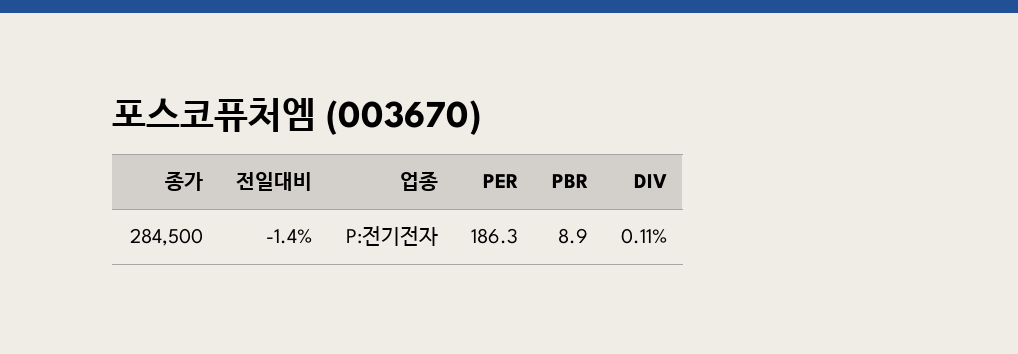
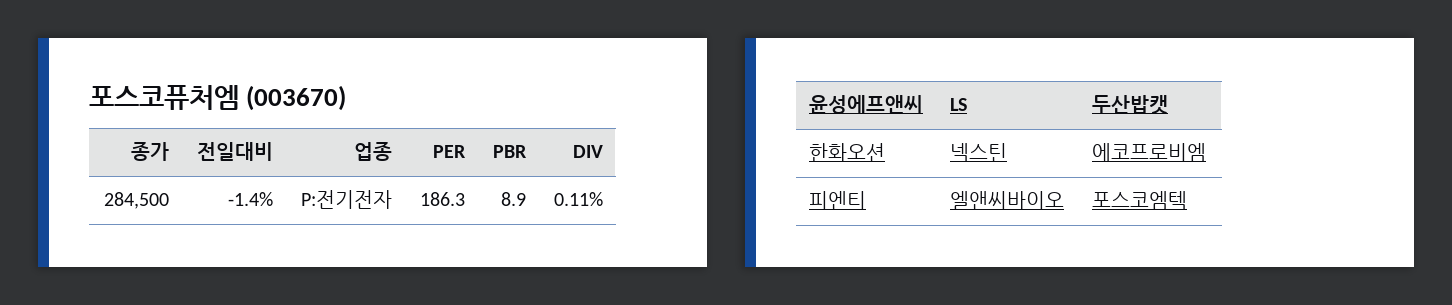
(667, 236) none -> [809,95,924,114] [950,98,968,111] [1092,95,1169,115] [809,143,886,162] [950,143,1008,162] [1092,143,1207,162] [809,191,867,210] [950,191,1065,210] [1092,191,1188,210] // 윤성에프앤씨 | LS | 두산밥캣 // 한화오션 | 넥스틴 | 에코프로비엠 // 피엔티 | 엘앤씨바이오 | 포스코엠텍

